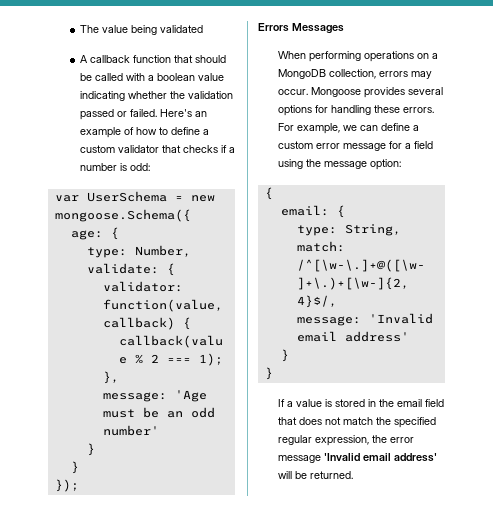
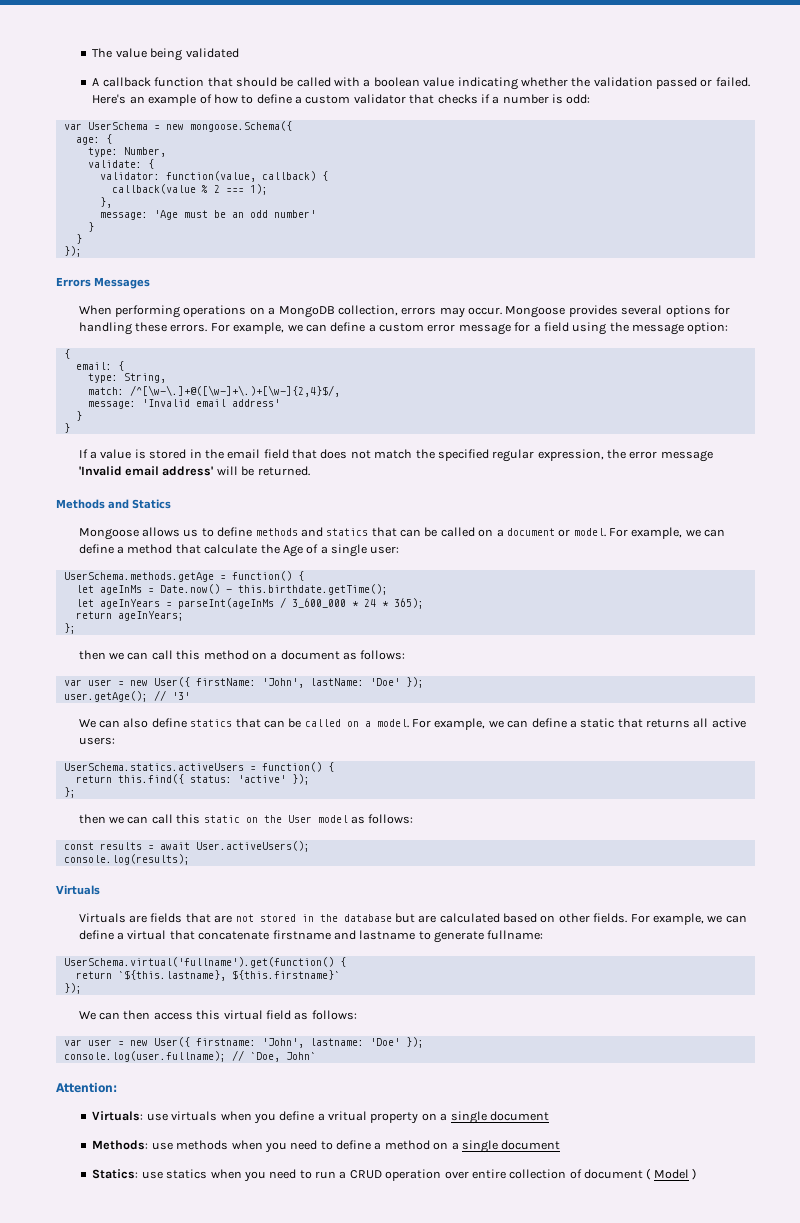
(353, 475) none -> [56,499,171,509] [78,527,726,540] [78,544,400,557] [63,571,304,582] [75,584,388,595] [75,597,424,609] [75,611,184,621] [63,623,76,634] [78,650,406,660] [63,677,424,688] [63,690,190,702] [78,718,746,730] [78,737,115,745] [63,762,334,772] [75,774,310,785] [63,787,76,798] [78,814,414,824] [63,841,310,852] [63,854,190,865] [56,885,100,895] [78,913,747,925] [78,930,544,943] [63,957,346,968] [75,970,340,981] [63,983,82,994] [78,1010,357,1020] [63,1037,424,1048] [63,1050,316,1062] [56,1082,117,1093] [92,1111,549,1124] [92,1140,561,1153] [92,1168,697,1182] // Methods and Statics // Mongoose allows us to define methods and statics that can be called on a document or model. For example, we can define a method that calculate the Age of a single user: // UserSchema.methods.getAge = function() { // let ageInMs = Date.now() - this.birthdate.getTime(); // let ageInYears = parseInt(ageInMs / 3_600_000 * 24 * 365); // return ageInYears; // }; // then we can call this method on a document as follows: // var user = new User({ firstName: 'John', lastName: 'Doe' }); // user.getAge(); // '3' // We can also define statics that can be called on a model. For example, we can define a static that returns all active users: // UserSchema.statics.activeUsers = function() { // return this.find({ status: 'active' }); // }; // then we can call this static on the User model as follows: // const results = await User.activeUsers(); // console.log(results); // Virtuals // Virtuals are fields that are not stored in the database but are calculated based on other fields. For example, we can define a virtual that concatenate firstname and lastname to generate fullname: // UserSchema.virtual('fullname').get(function() { // return `${this.lastname}, ${this.firstname}` // }); // We can then access this virtual field as follows: // var user = new User({ firstname: 'John', lastname: 'Doe' }); // console.log(user.fullname); // `Doe, John` // Attention: // Virtuals: use virtuals when you define a vritual property on a single document // Methods: use methods when you need to define a method on a single document // Statics: use statics when you need to run a CRUD operation over entire collection of document ( Model )

